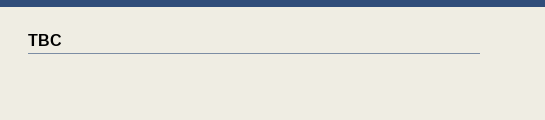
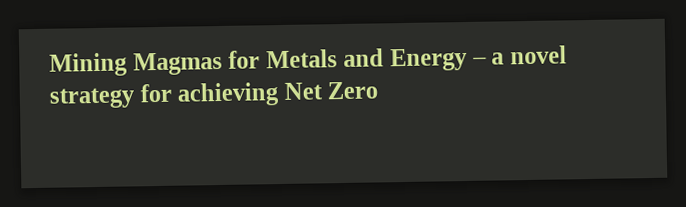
[28,34,62,46] TBC -> [49,45,567,77] [49,81,379,109] Mining Magmas for Metals and Energy – a novel strategy for achieving Net Zero

